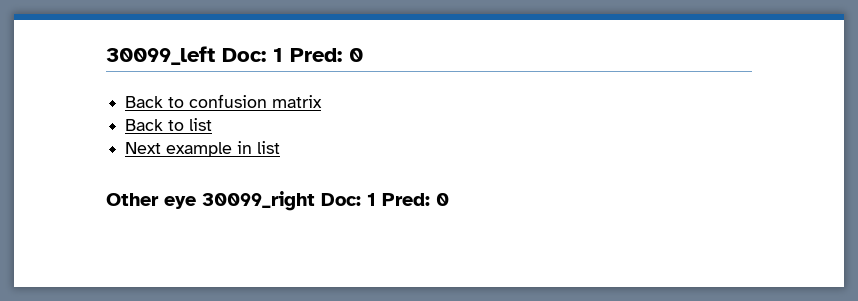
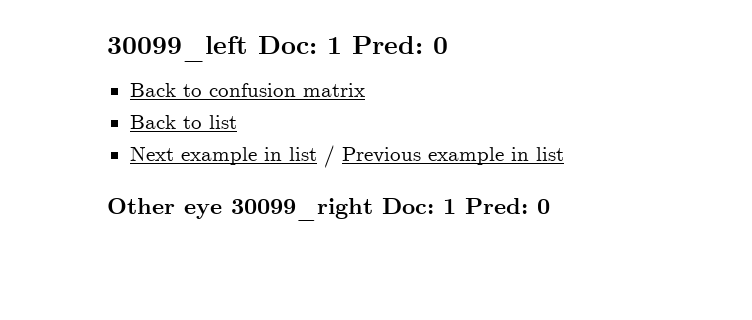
(281, 147) none -> [323,145,564,168] / Previous example in list

